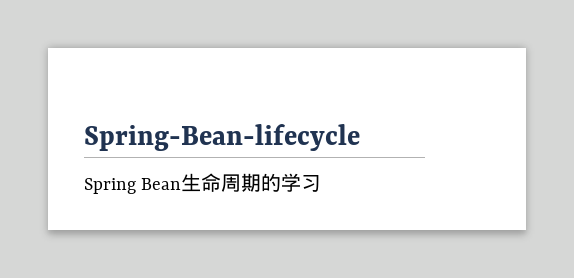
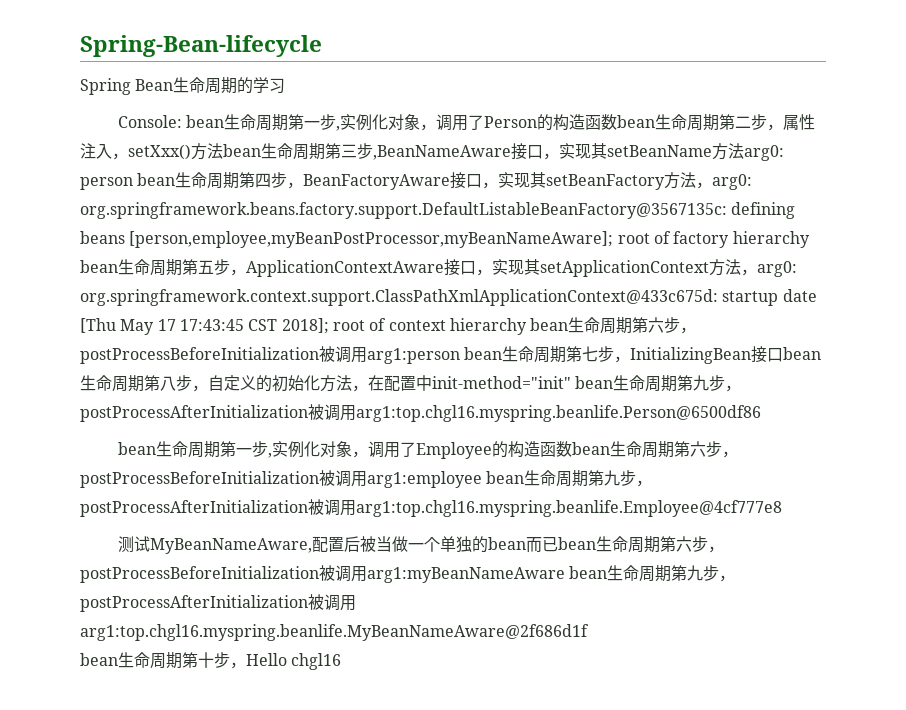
(322, 183) none -> [117,114,816,131] [80,143,784,161] [80,172,753,190] [80,202,796,219] [80,231,810,248] [80,259,797,277] [80,289,817,306] [80,317,697,335] [80,346,822,364] [80,375,742,392] [80,404,761,422] [117,441,738,459] [80,470,653,488] [80,499,782,517] [117,536,724,554] [80,565,736,583] [80,594,356,612] [80,624,589,641] [80,652,342,670] // Console: bean生命周期第一步,实例化对象，调用了Person的构造函数bean生命周期第二步，属性注入，setXxx()方法bean生命周期第三步,BeanNameAware接口，实现其setBeanName方法arg0: person bean生命周期第四步，BeanFactoryAware接口，实现其setBeanFactory方法，arg0: org.springframework.beans.factory.support.DefaultListableBeanFactory@3567135c: defining beans [person,employee,myBeanPostProcessor,myBeanNameAware]; root of factory hierarchy bean生命周期第五步，ApplicationContextAware接口，实现其setApplicationContext方法，arg0: org.springframework.context.support.ClassPathXmlApplicationContext@433c675d: startup date [Thu May 17 17:43:45 CST 2018]; root of context hierarchy bean生命周期第六步，postProcessBeforeInitialization被调用arg1:person bean生命周期第七步，InitializingBean接口bean生命周期第八步，自定义的初始化方法，在配置中init-method="init" bean生命周期第九步，postProcessAfterInitialization被调用arg1:top.chgl16.myspring.beanlife.Person@6500df86 // bean生命周期第一步,实例化对象，调用了Employee的构造函数bean生命周期第六步，postProcessBeforeInitialization被调用arg1:employee bean生命周期第九步，postProcessAfterInitialization被调用arg1:top.chgl16.myspring.beanlife.Employee@4cf777e8 // 测试MyBeanNameAware,配置后被当做一个单独的bean而已bean生命周期第六步，postProcessBeforeInitialization被调用arg1:myBeanNameAware bean生命周期第九步，postProcessAfterInitialization被调用arg1:top.chgl16.myspring.beanlife.MyBeanNameAware@2f686d1f // bean生命周期第十步，Hello chgl16

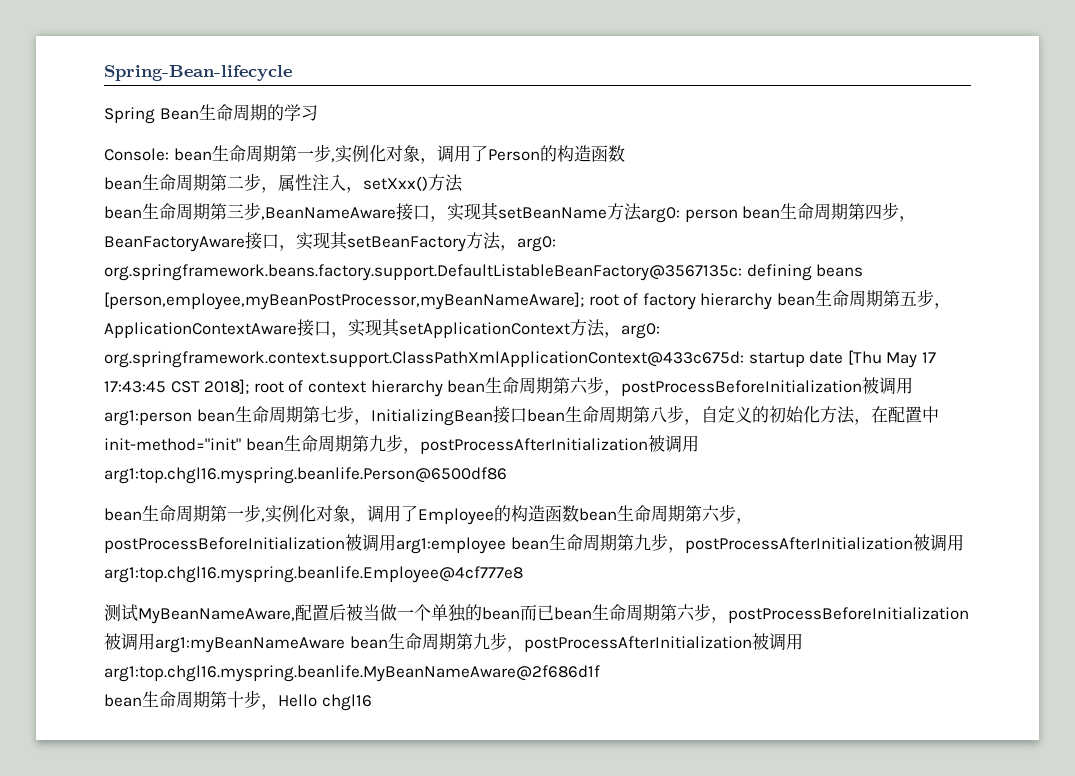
(618, 122) none -> (625, 153) //
(223, 151) none -> (463, 183) //

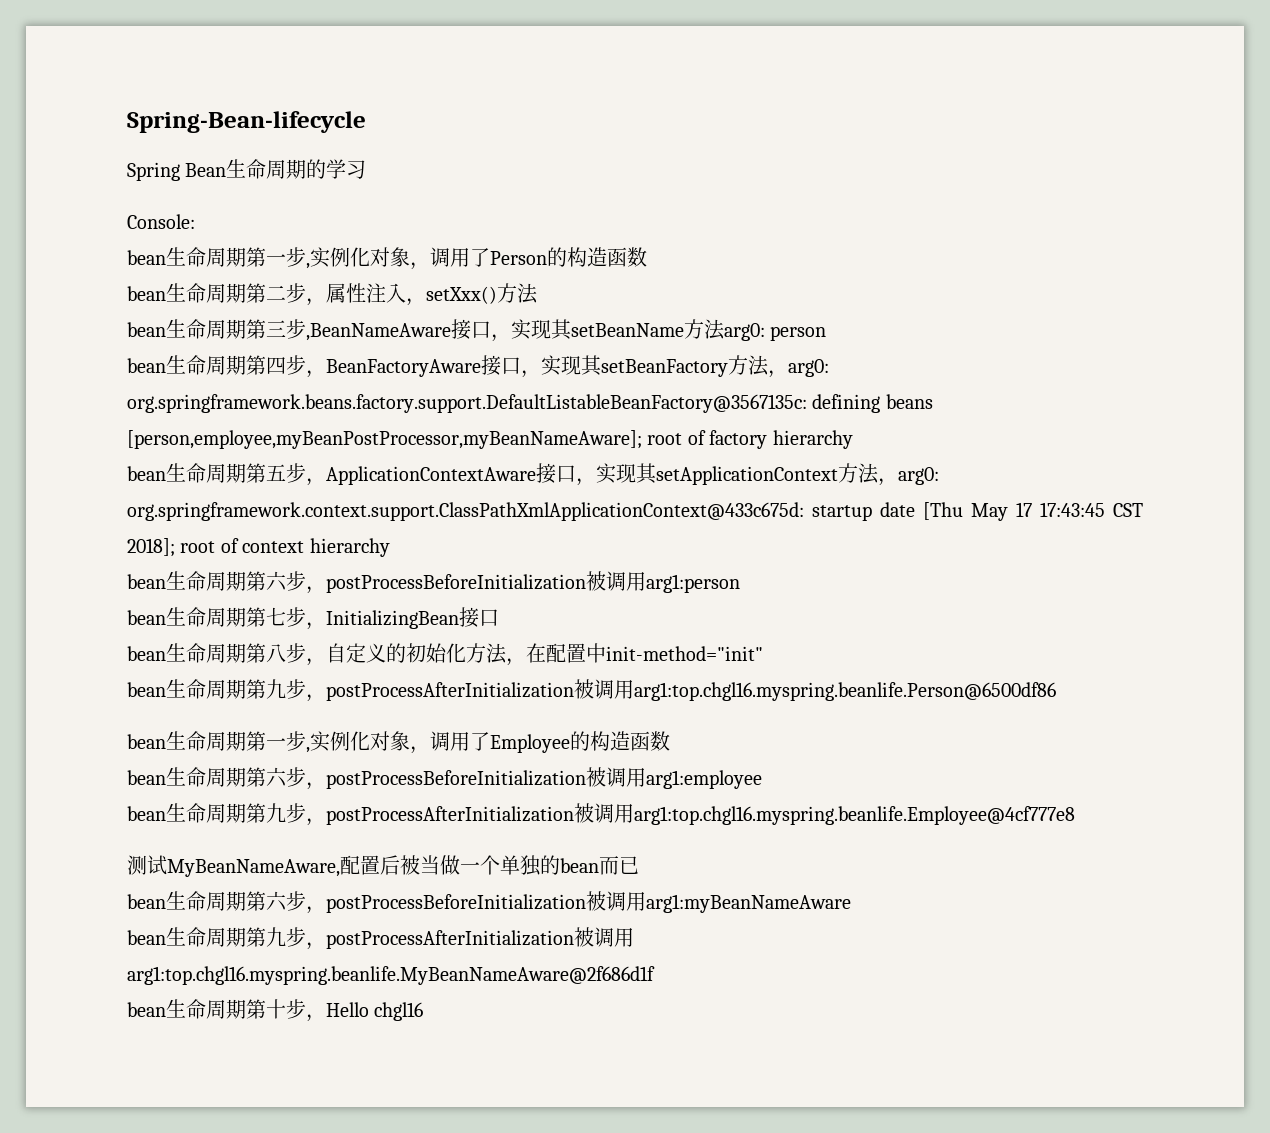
(169, 154) none -> (195, 221) //
(738, 215) none -> (827, 333) //
(773, 301) none -> (853, 439) //
(443, 388) none -> (390, 547) //
(192, 418) none -> (740, 583) //
(527, 415) none -> (499, 618) //
(241, 444) none -> (763, 653) //
(579, 513) none -> (670, 741) //
(506, 545) none -> (762, 779) //
(554, 613) none -> (639, 865) //
(345, 645) none -> (851, 903) //

